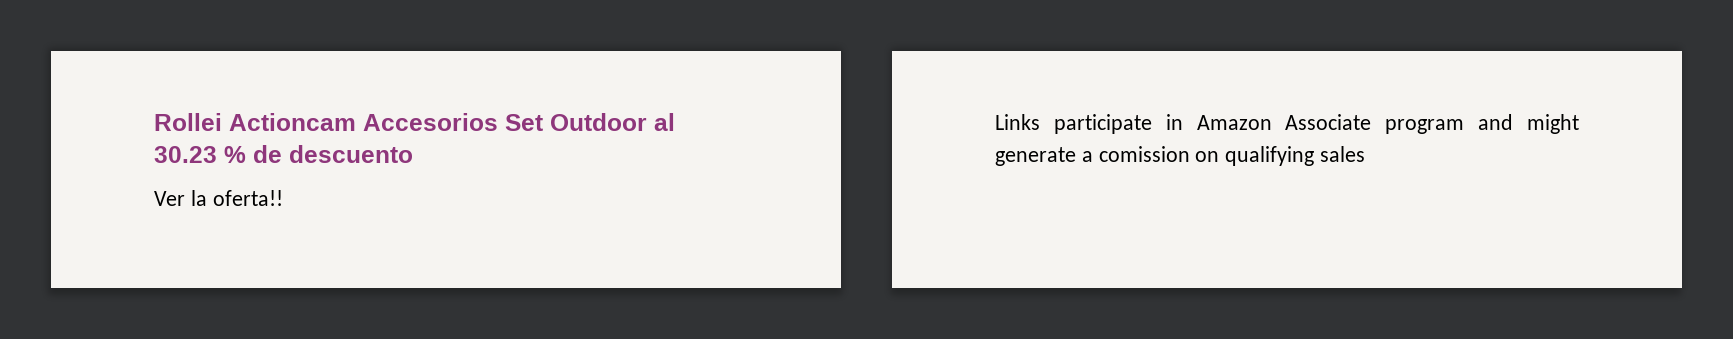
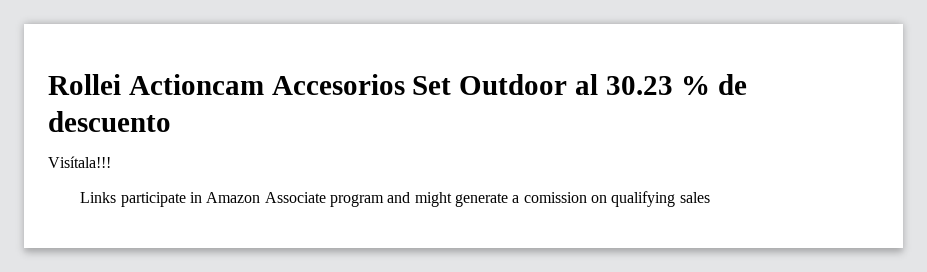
[154,190,283,206] Ver la oferta!! -> [48,156,111,168] Visítala!!!

